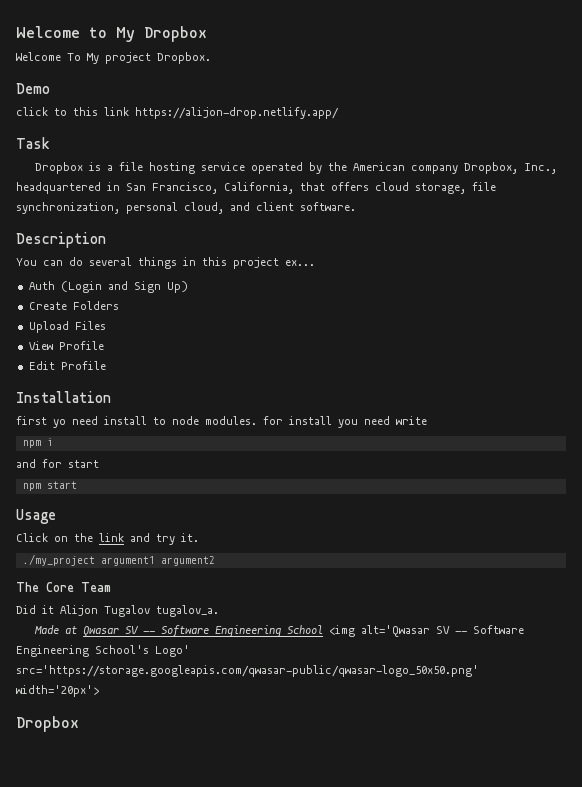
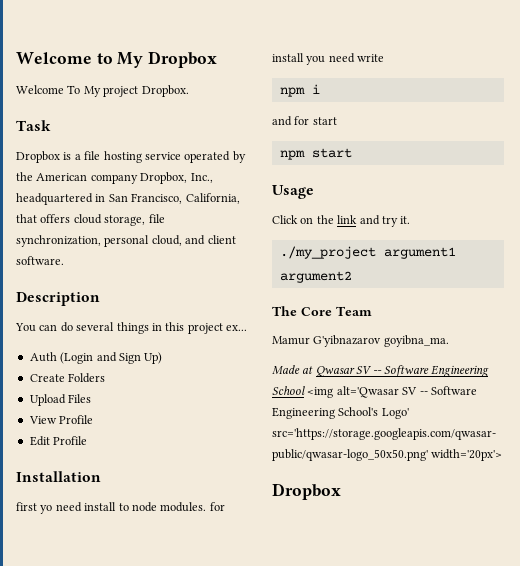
[16,83,50,94] [16,107,339,119] // Demo // click to this link https://alijon-drop.netlify.app/ -> (189, 91) none
[16,605,219,617] Did it Alijon Tugalov tugalov_a. -> [272,335,449,347] Mamur G'yibnazarov goyibna_ma.

